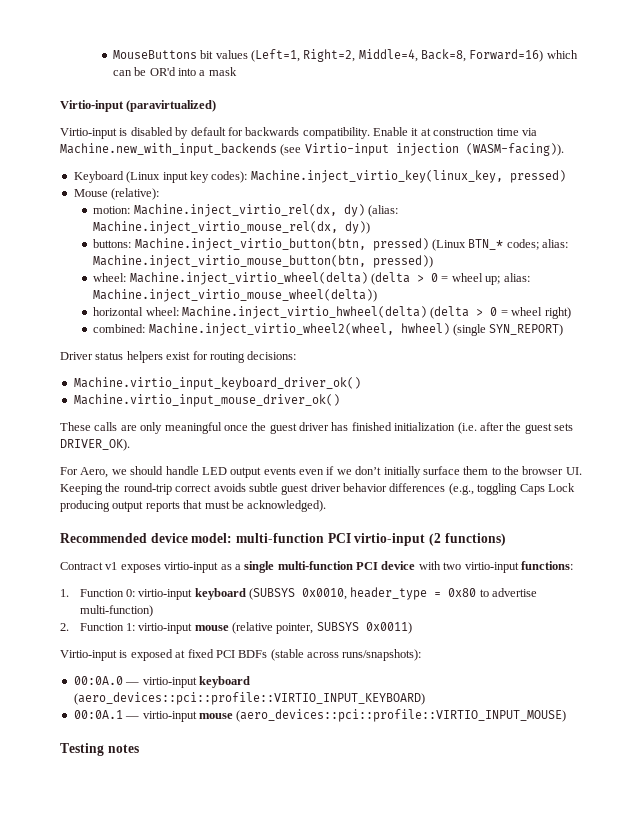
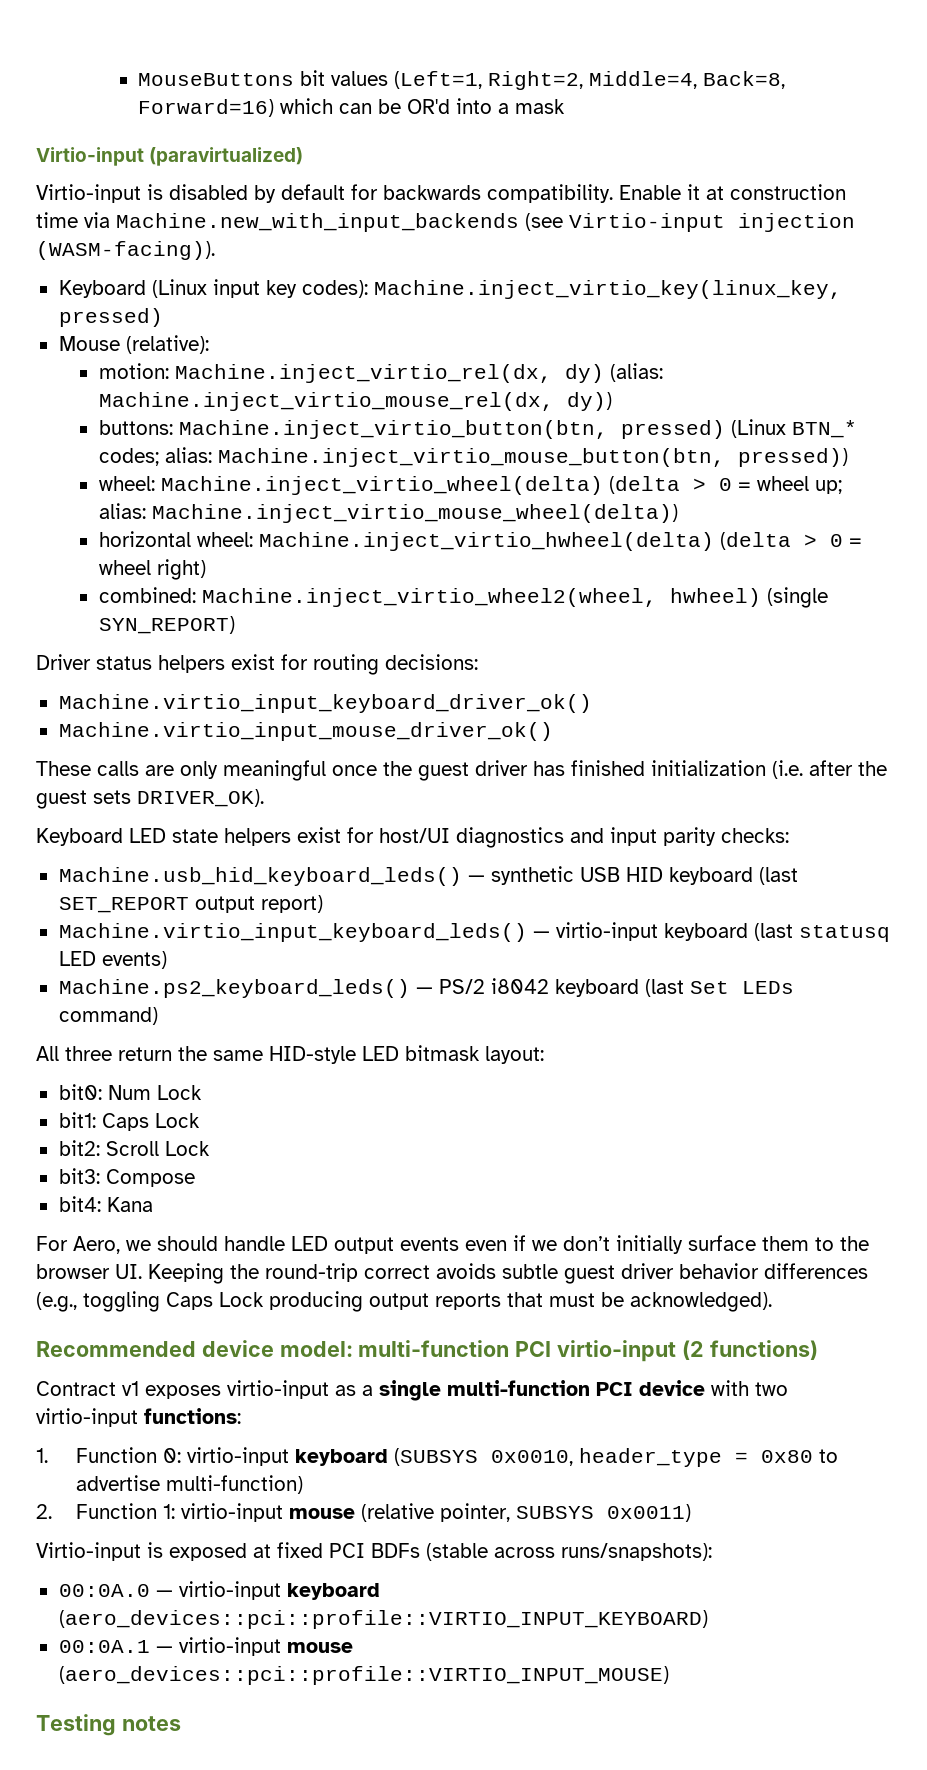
(130, 445) none -> [36,827,789,848] [58,866,798,886] [58,895,323,913] [58,922,890,942] [58,951,167,969] [58,978,794,998] [58,1007,158,1025] [36,1045,544,1064] [58,1084,202,1100] [58,1112,200,1131] [58,1140,210,1156] [58,1168,195,1187] [58,1196,153,1212] // Keyboard LED state helpers exist for host/UI diagnostics and input parity checks: // Machine.usb_hid_keyboard_leds() — synthetic USB HID keyboard (last SET_REPORT output report) // Machine.virtio_input_keyboard_leds() — virtio-input keyboard (last statusq LED events) // Machine.ps2_keyboard_leds() — PS/2 i8042 keyboard (last Set LEDs command) // All three return the same HID-style LED bitmask layout: // bit0: Num Lock // bit1: Caps Lock // bit2: Scroll Lock // bit3: Compose // bit4: Kana

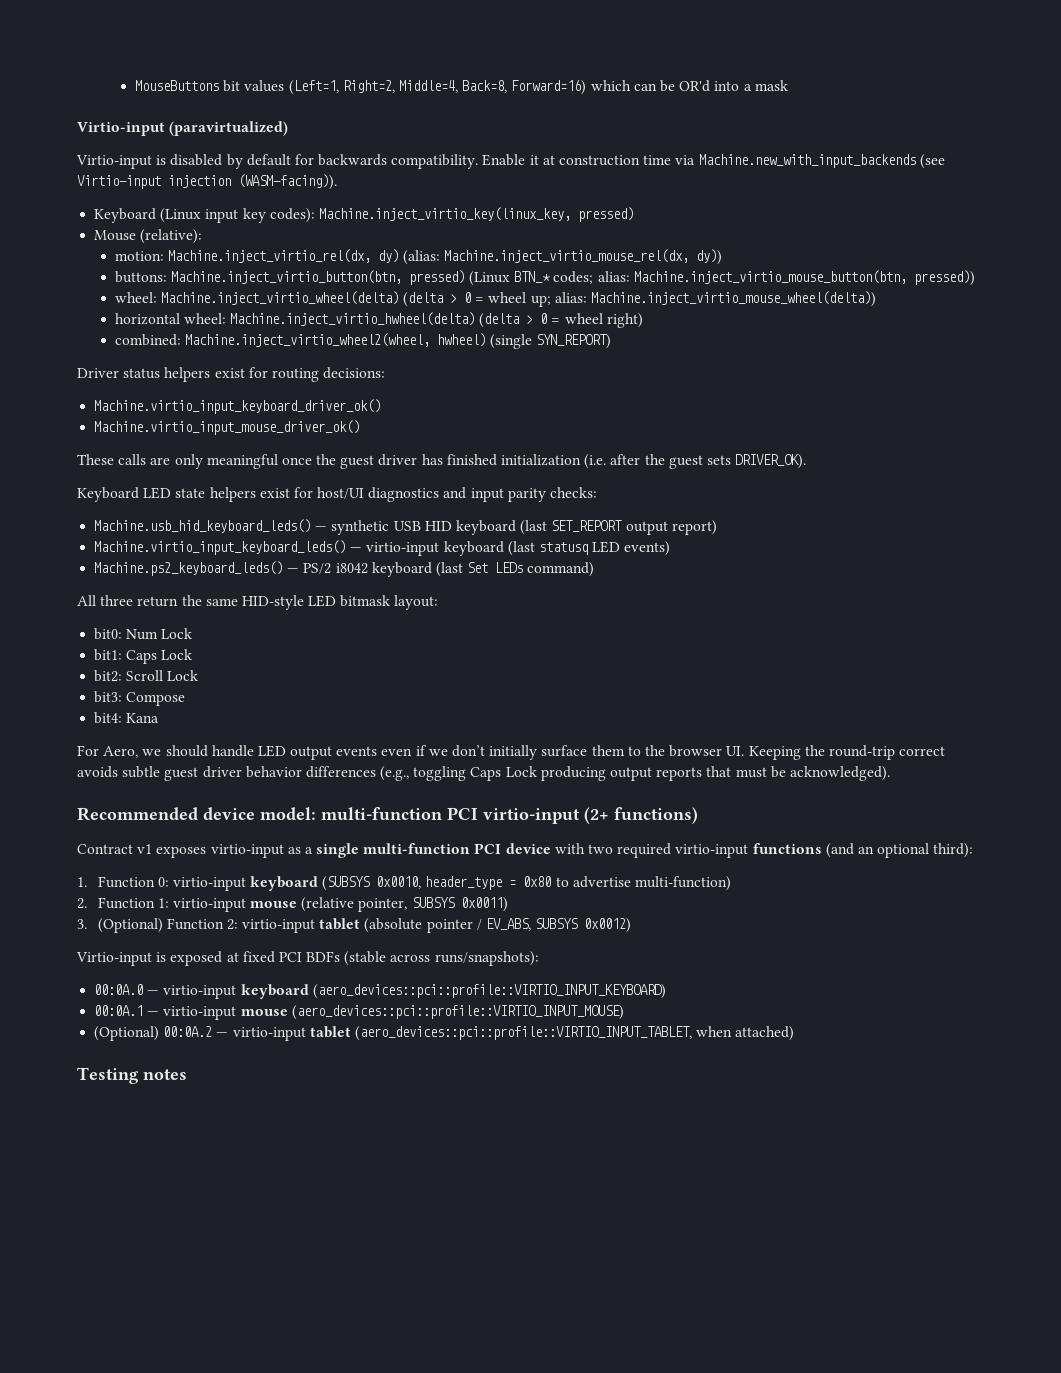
[681,1340,704,1360] (2 -> [584,807,609,824] (2+
[36,1408,241,1427] virtio-input functions: -> [617,843,974,858] required virtio-input functions (and an optional third):
(691, 1513) none -> [77,918,632,933] // 3. (Optional) Function 2: virtio-input tablet (absolute pointer / EV_ABS, SUBSYS 0x0012)
(669, 1675) none -> [94,1026,795,1041] // (Optional) 00:0A.2 — virtio-input tablet (aero_devices::pci::profile::VIRTIO_INPUT_TABLET, when attached)

